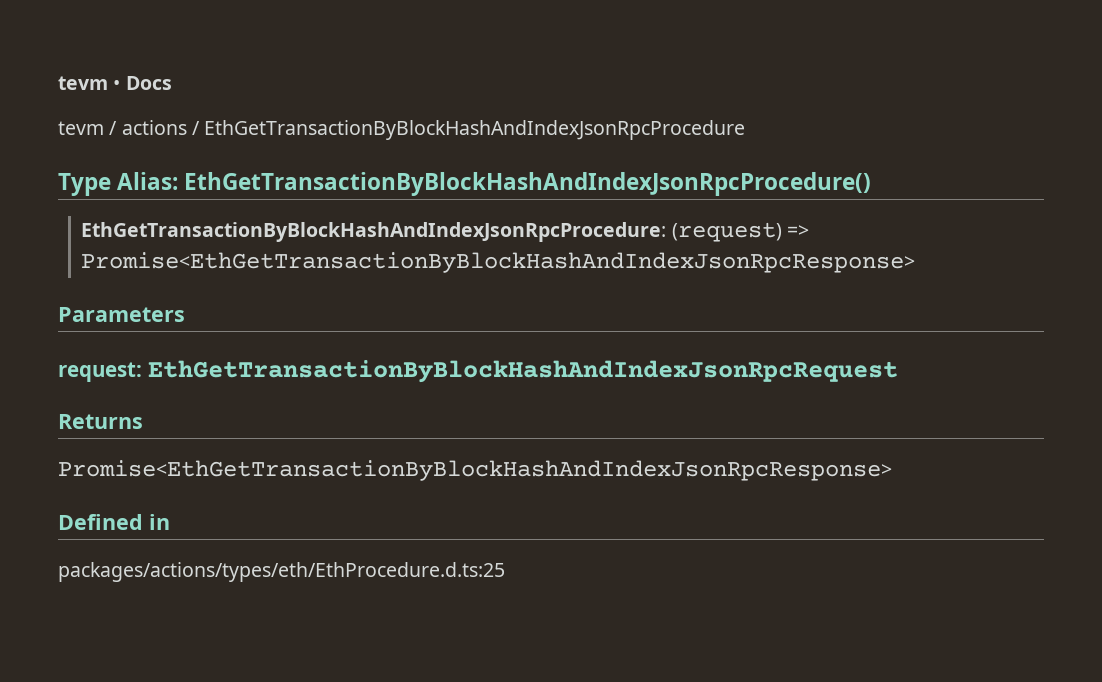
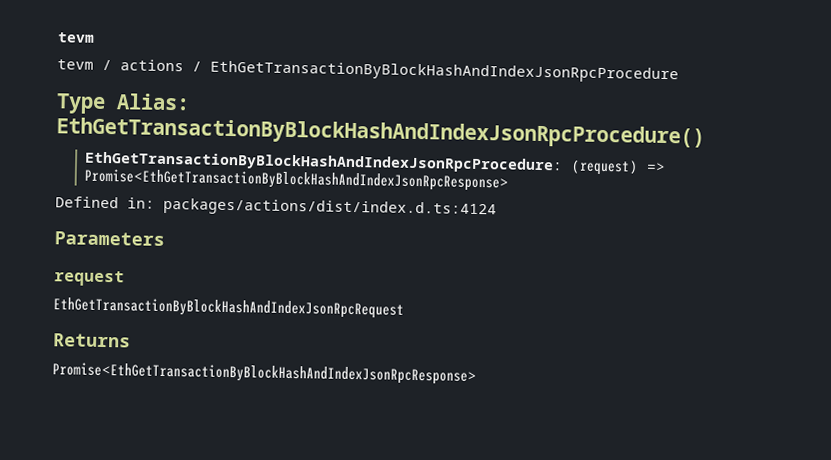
[58,76,172,90] tevm • Docs -> [57,32,95,43] tevm
(916, 262) none -> [55,196,497,219] // Defined in: packages/actions/dist/index.d.ts:4124
[58,362,142,382] request: -> [54,270,125,287] request //
[58,514,170,530] [58,562,505,582] // Defined in // packages/actions/types/eth/EthProcedure.d.ts:25 -> (477, 373) none

